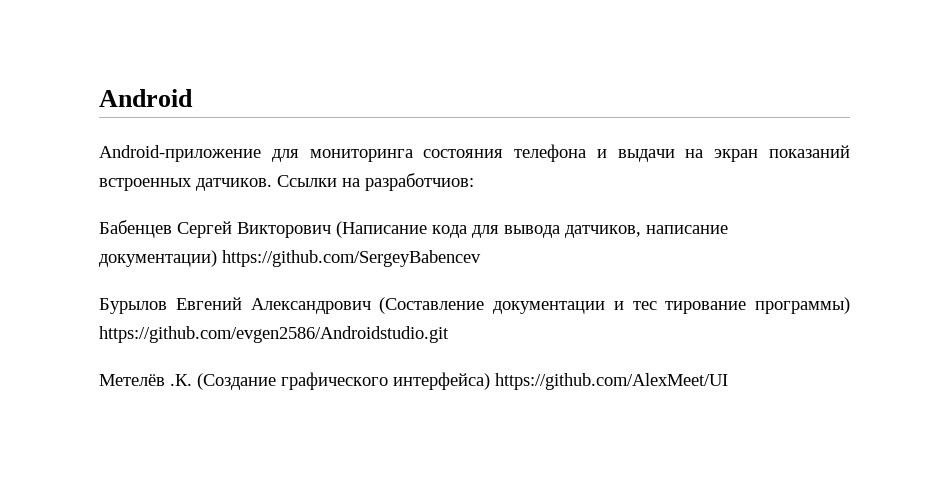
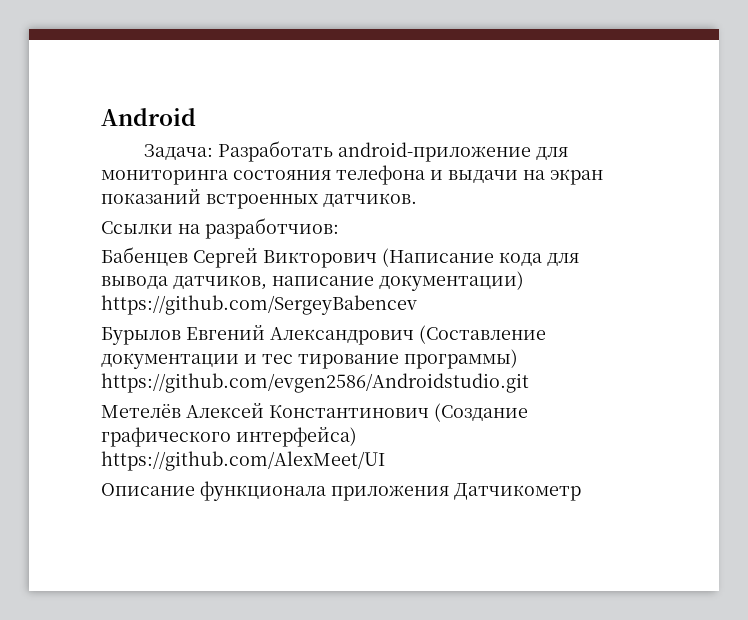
[99,145,261,162] Android-приложение -> [143,141,531,162] Задача: Разработать аndroid-приложение
(272, 184) none -> (417, 200) //
[170,374,192,386] .К. -> [186,403,429,418] Алексей Константинович
(728, 381) none -> [101,481,581,501] // Описание функционала приложения Датчикометр

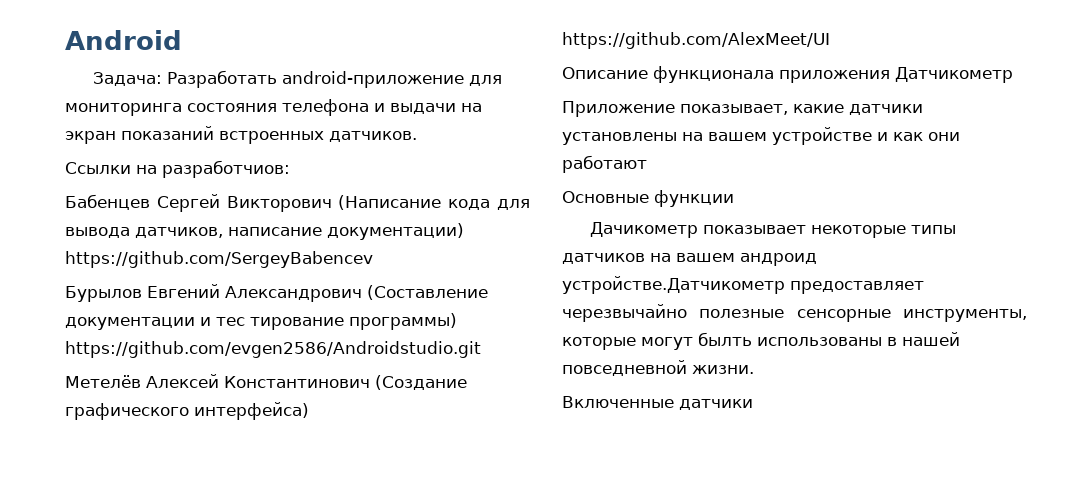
(581, 492) none -> [562,101,923,117] [562,127,960,145] [562,155,647,173] [562,190,734,207] [590,222,957,238] [562,253,817,266] [562,276,924,294] [562,304,1027,322] [562,332,960,350] [562,360,754,376] [562,396,753,410] // Приложение показывает, какие датчики установлены на вашем устройстве и как они работают // Основные функции // Дачикометр показывает некоторые типы датчиков на вашем андроид устройстве.Датчикометр предоставляет черезвычайно полезные сенсорные инструменты, которые могут былть использованы в нашей повседневной жизни. // Включенные датчики

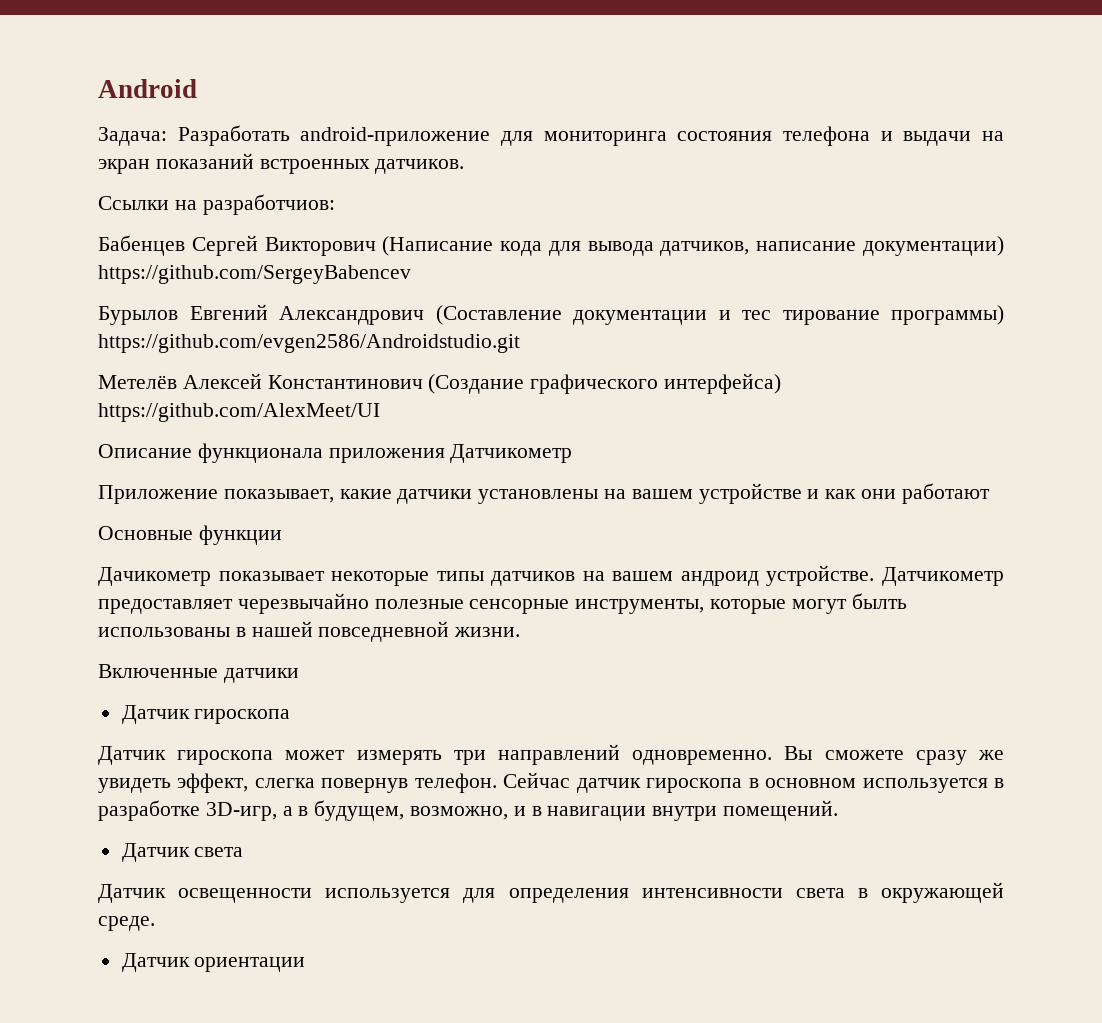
[562,276,785,294] устройстве.Датчикометр -> [766,565,1004,586] устройстве. Датчикометр
(753, 404) none -> [121,705,291,724] [98,744,1005,765] [98,772,1005,793] [98,800,839,821] [121,843,244,862] [98,882,1004,903] [98,916,155,931] [121,953,306,972] // Датчик гироскопа // Датчик гироскопа может измерять три направлений одновременно. Вы сможете сразу же увидеть эффект, слегка повернув телефон. Сейчас датчик гироскопа в основном используется в разработке 3D-игр, а в будущем, возможно, и в навигации внутри помещений. // Датчик света // Датчик освещенности используется для определения интенсивности света в окружающей среде. // Датчик ориентации

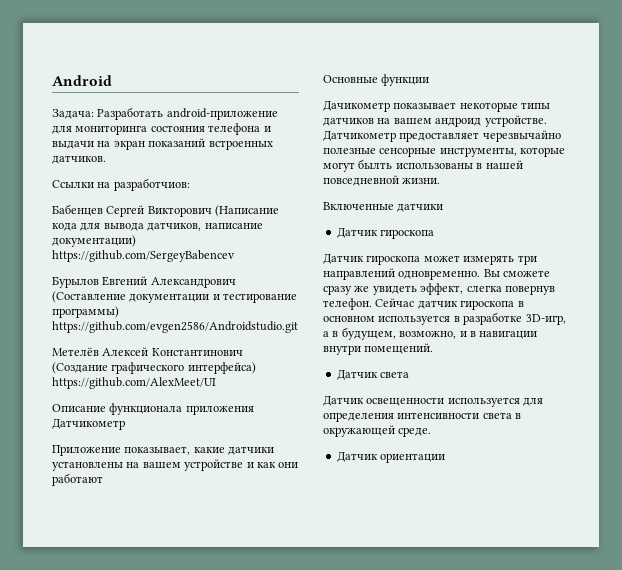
[742,310,880,325] тес тирование -> [223,293,298,303] тестирование

